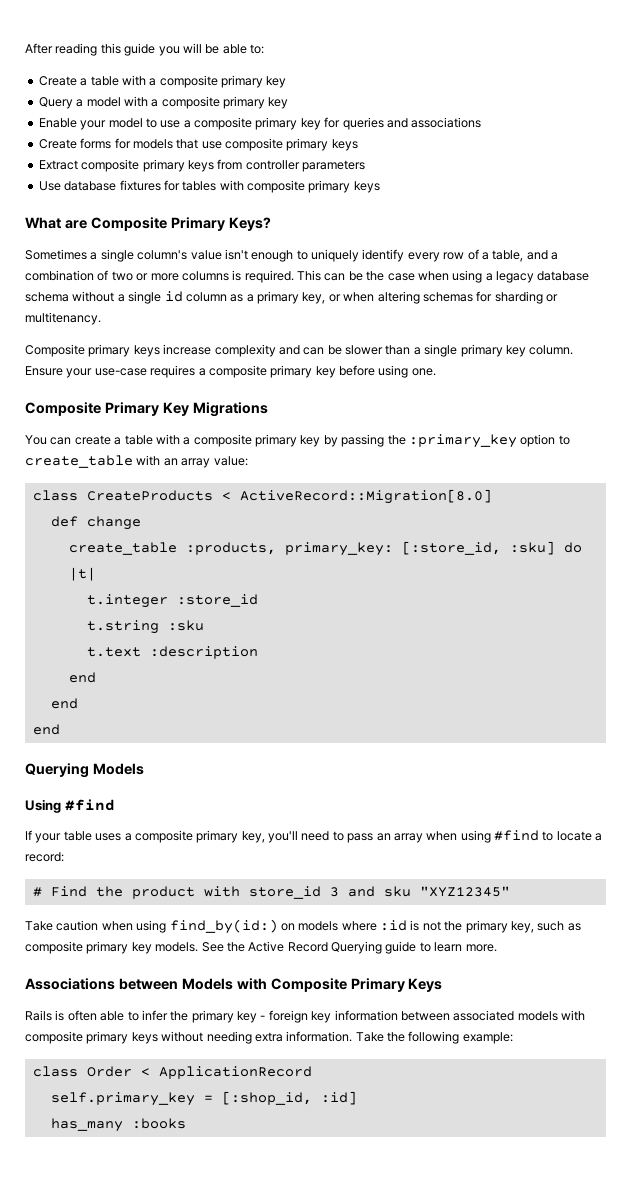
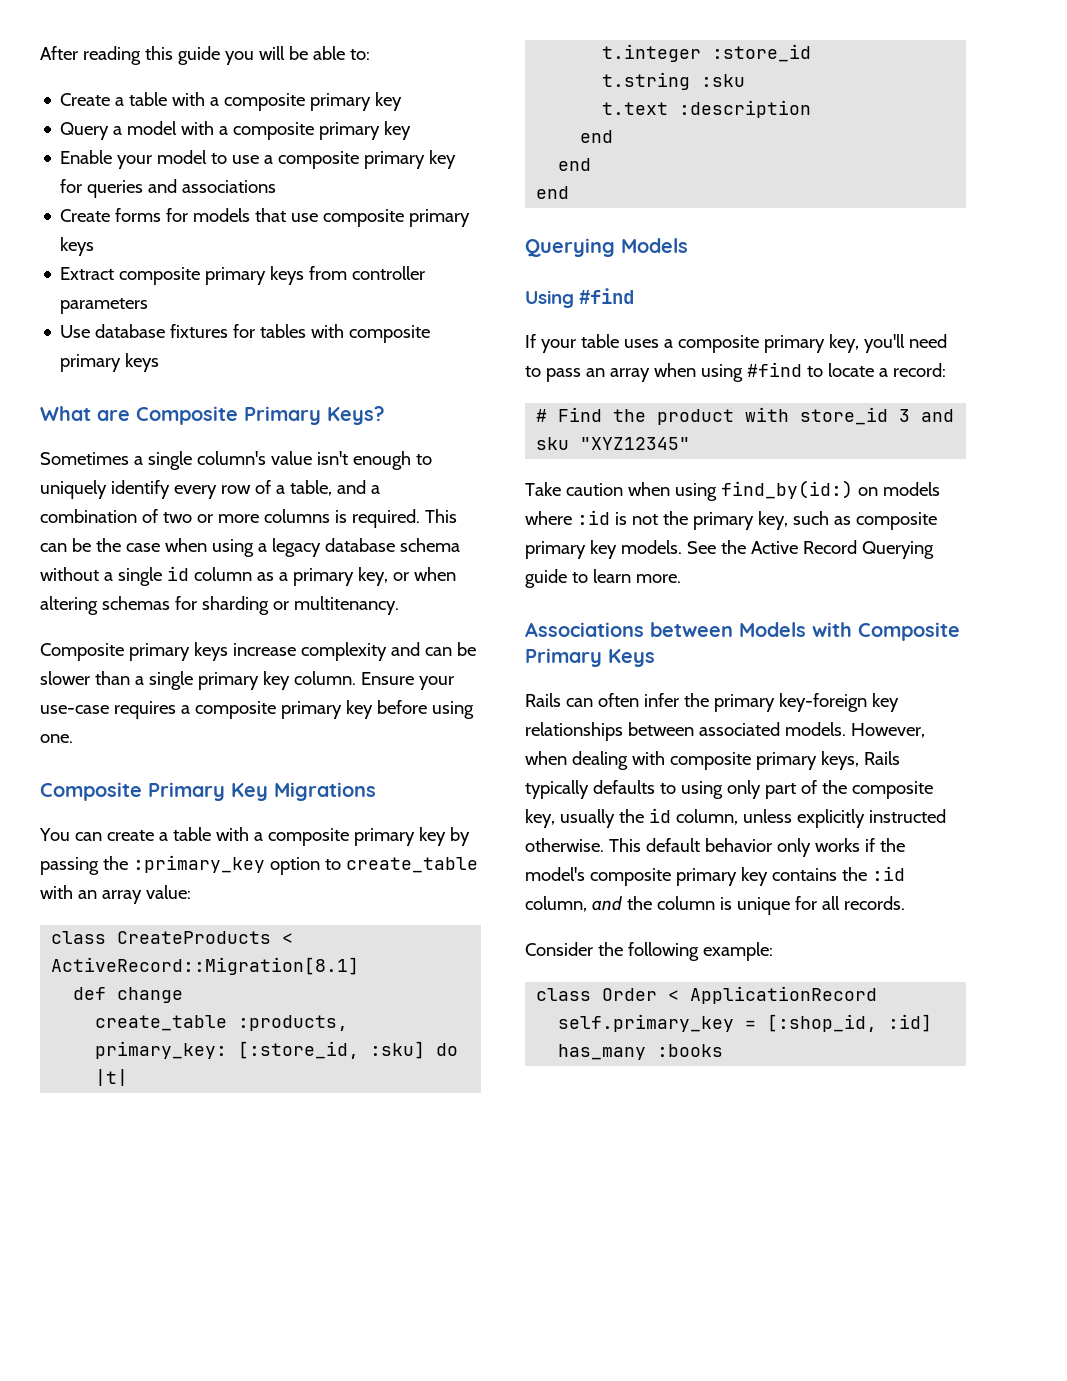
[239,489,492,504] ActiveRecord::Migration[8.0] -> [51,957,360,975] ActiveRecord::Migration[8.1]
[55,1010,585,1023] [25,1031,384,1044] is often able to infer the primary key - foreign key information between associated models with composite primary keys without needing extra information. Take -> [565,693,899,712] [525,722,925,741] [525,751,900,770] [525,780,933,799] [525,808,946,828] [525,838,905,857] [525,866,905,886] [525,896,905,915] [525,942,593,956] can often infer the primary key-foreign key relationships between associated models. However, when dealing with composite primary keys, Rails typically defaults to using only part of the composite key, usually the id column, unless explicitly instructed otherwise. This default behavior only works if the model's composite primary key contains the :id column, and the column is unique for all records. // Consider

